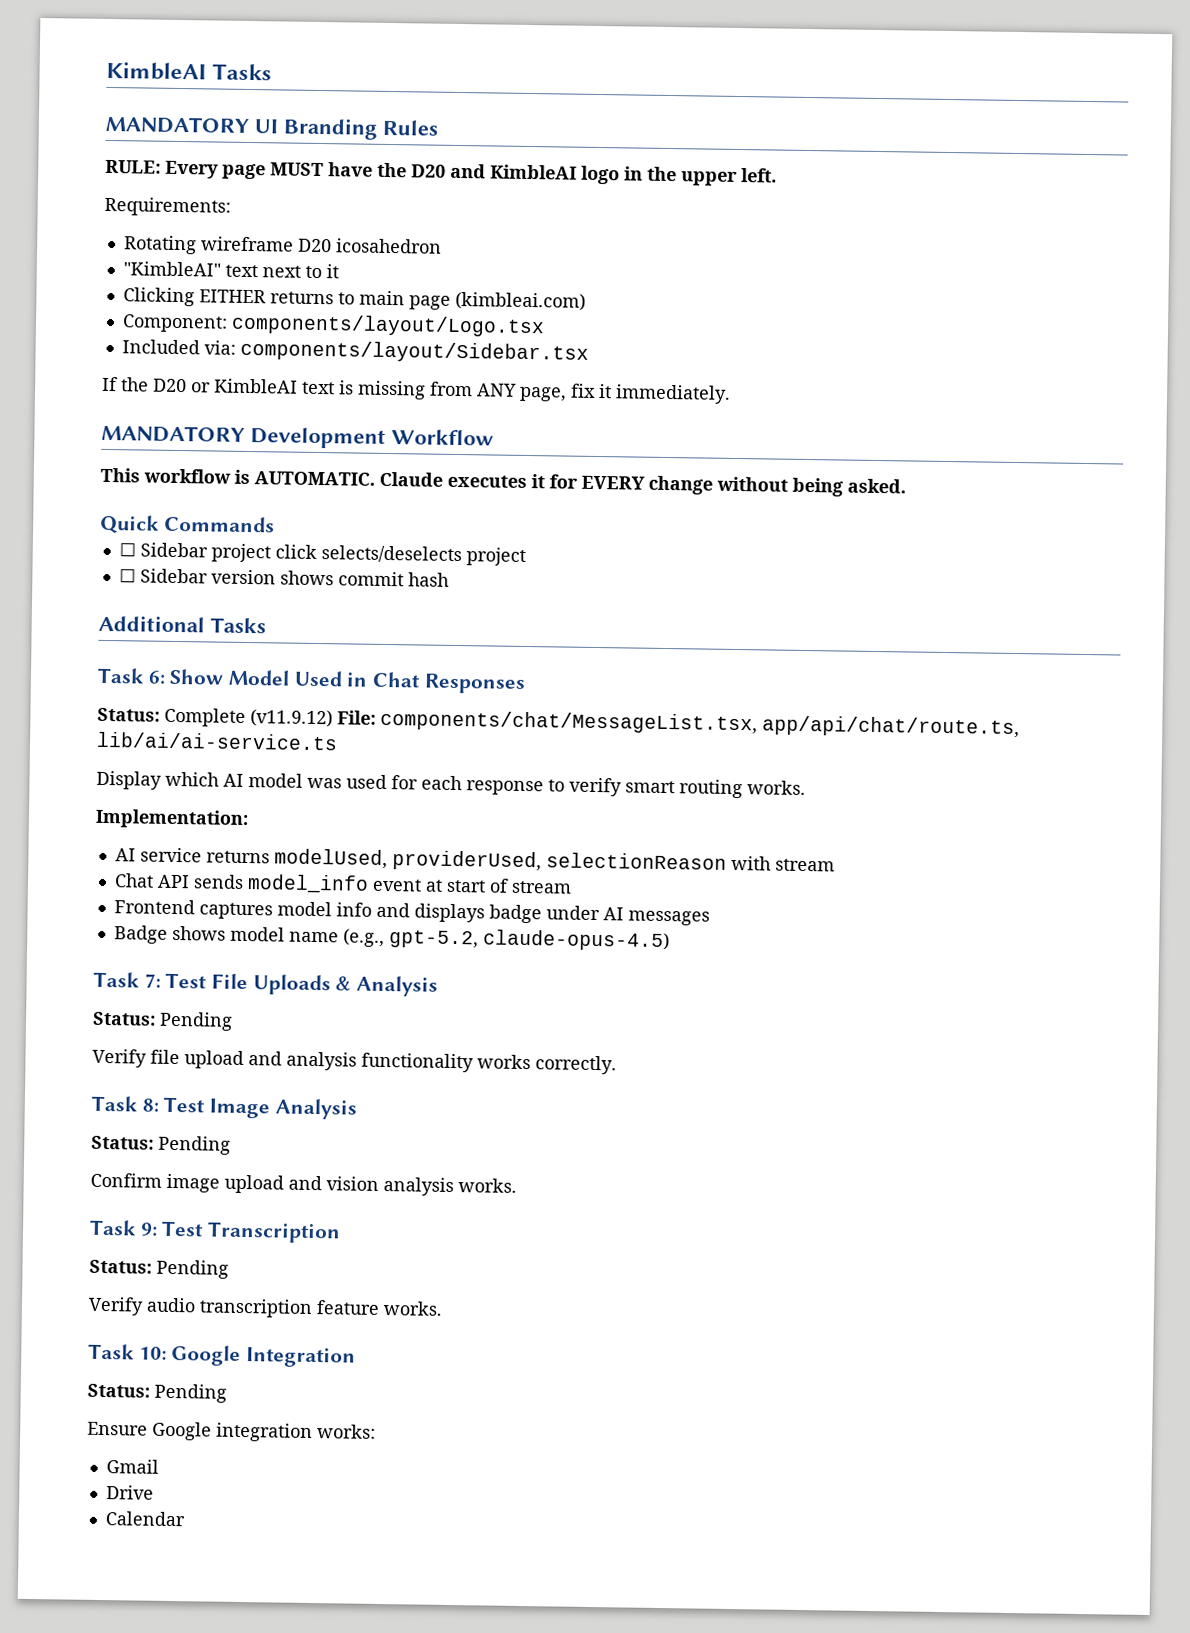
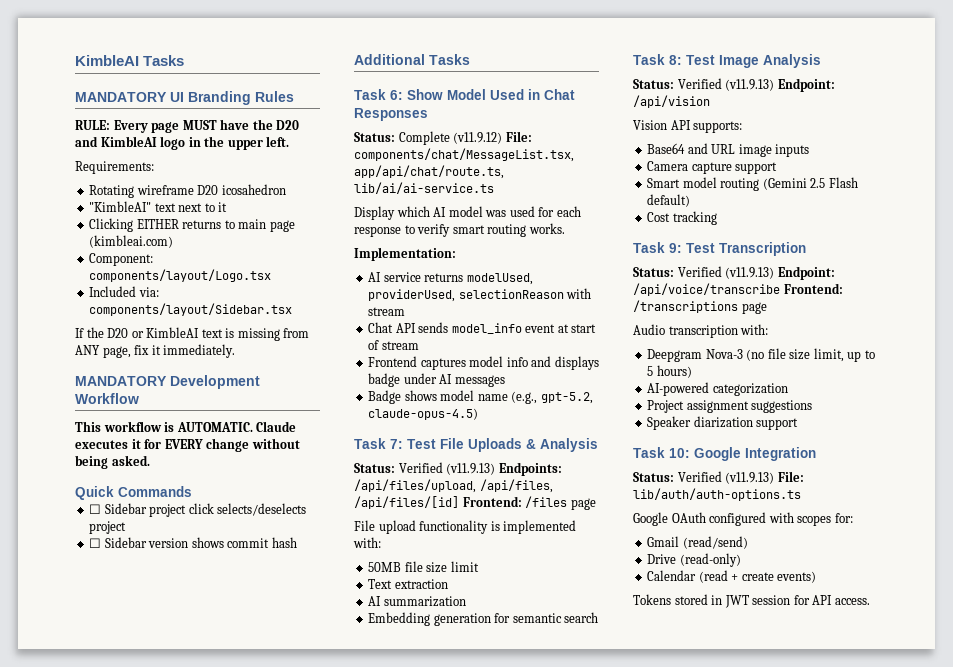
[159,1011,233,1031] [92,1048,617,1075] Pending // Verify file upload and analysis functionality works correctly. -> [398,462,562,476] [354,479,553,493] [354,496,596,510] [354,520,577,534] [353,537,381,548] [368,561,479,573] [368,579,448,589] [368,596,466,607] [368,612,599,626] Verified (v11.9.13) Endpoints: /api/files/upload, /api/files, /api/files/[id] Frontend: /files page // File upload functionality is implemented with: // 50MB file size limit // Text extraction // AI summarization // Embedding generation for semantic search
[158,1135,231,1155] [90,1172,517,1197] Pending // Confirm image upload and vision analysis works. -> [677,78,835,92] [633,95,710,108] [633,120,743,133] [647,143,810,157] [647,161,778,174] [647,177,858,191] [647,194,691,207] [647,211,717,225] Verified (v11.9.13) Endpoint: /api/vision // Vision API supports: // Base64 and URL image inputs // Camera capture support // Smart model routing (Gemini 2.5 Flash default) // Cost tracking
[156,1259,229,1279] [88,1296,443,1318] Pending // Verify audio transcription feature works. -> [677,266,835,280] [633,283,843,296] [633,300,767,314] [633,324,769,338] [647,348,875,362] [647,365,692,378] [647,382,788,396] [647,400,813,413] [647,416,799,430] Verified (v11.9.13) Endpoint: /api/voice/transcribe Frontend: /transcriptions page // Audio transcription with: // Deepgram Nova-3 (no file size limit, up to 5 hours) // AI-powered categorization // Project assignment suggestions // Speaker diarization support
[154,1383,227,1403] [87,1421,376,1443] Pending // Ensure Google integration works: -> [677,471,804,484] [633,488,801,501] [633,512,853,526] Verified (v11.9.13) File: lib/auth/auth-options.ts // Google OAuth configured with scopes for:
(159, 1466) none -> [682,536,748,549] (read/send)
(154, 1492) none -> [679,553,741,567] (read-only)
(186, 1519) none -> [698,570,817,583] [633,594,870,608] (read + create events) // Tokens stored in JWT session for API access.

